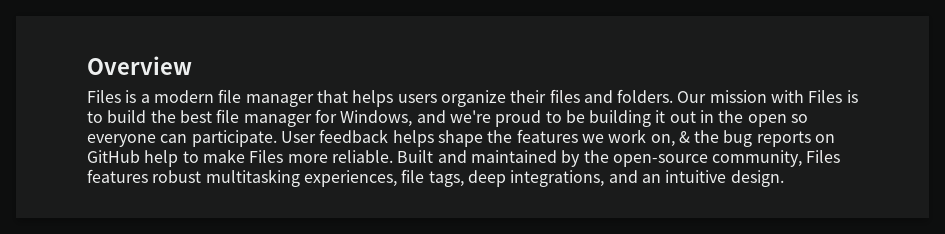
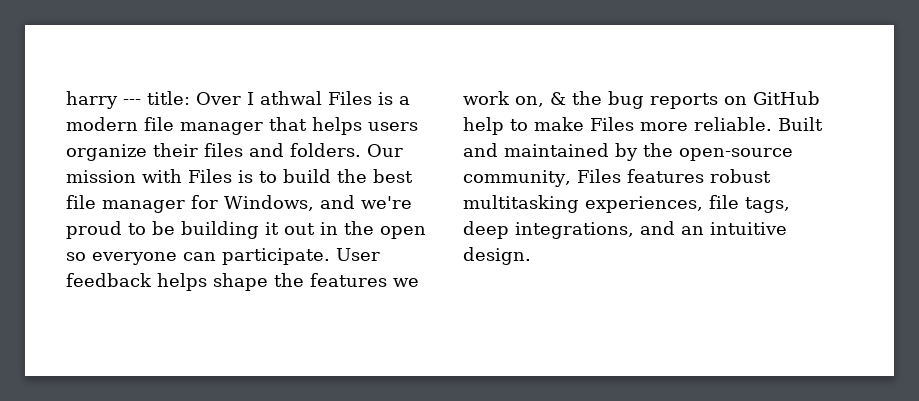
[87,56,192,75] Overview // -> [66,91,322,109] harry --- title: Over I athwal

